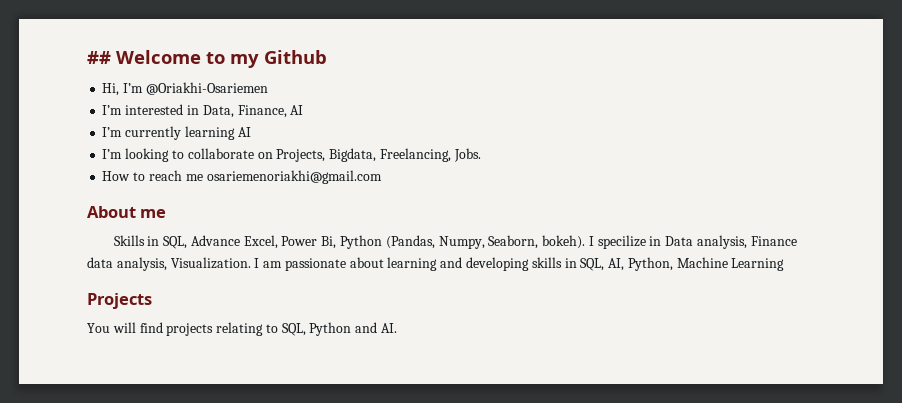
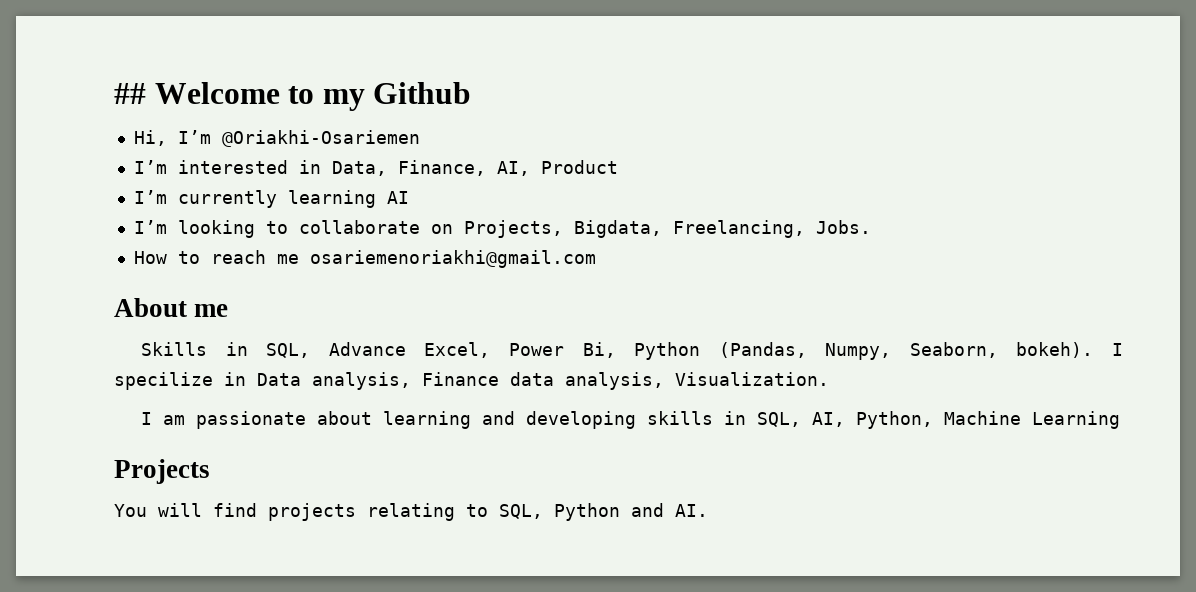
[290,105,304,115] AI -> [496,160,618,176] AI, Product
(251, 263) none -> (829, 379) //

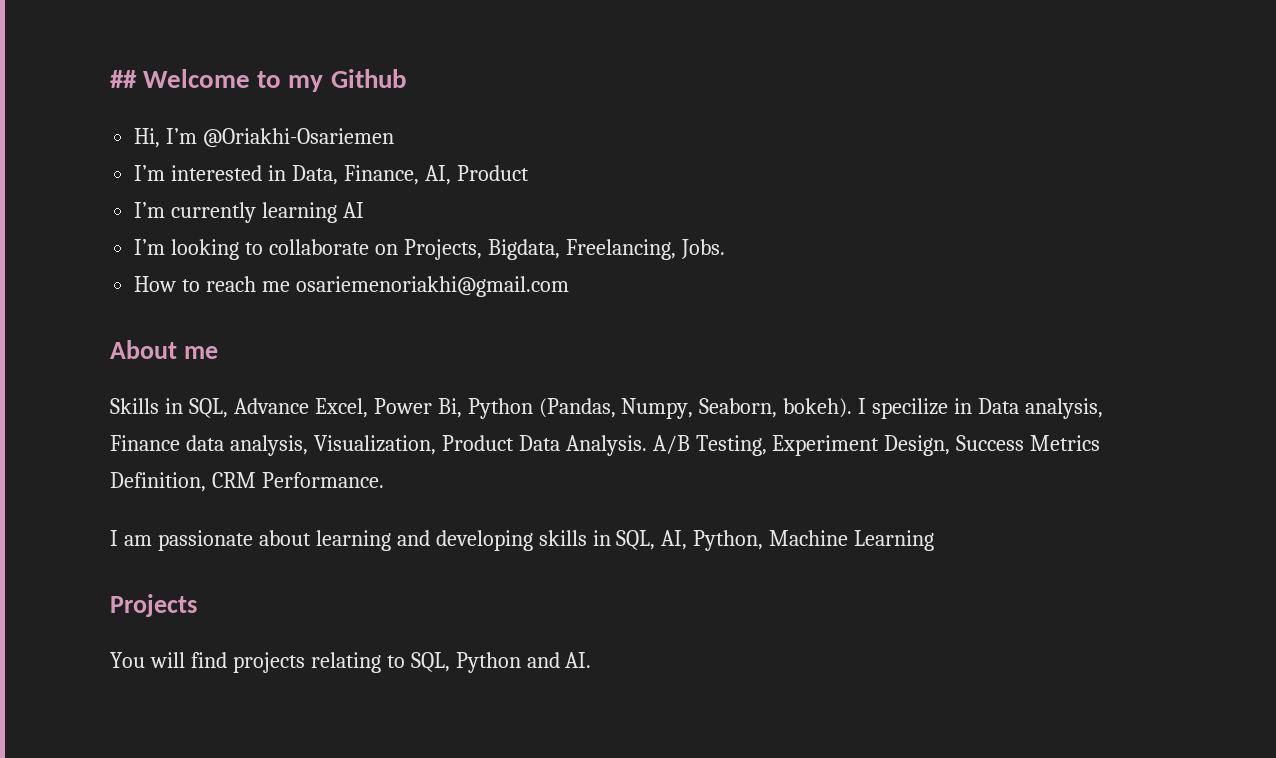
[675,372,829,386] Visualization. -> [313,435,1101,456] [110,472,384,492] Visualization, Product Data Analysis. A/B Testing, Experiment Design, Success Metrics Definition, CRM Performance.

